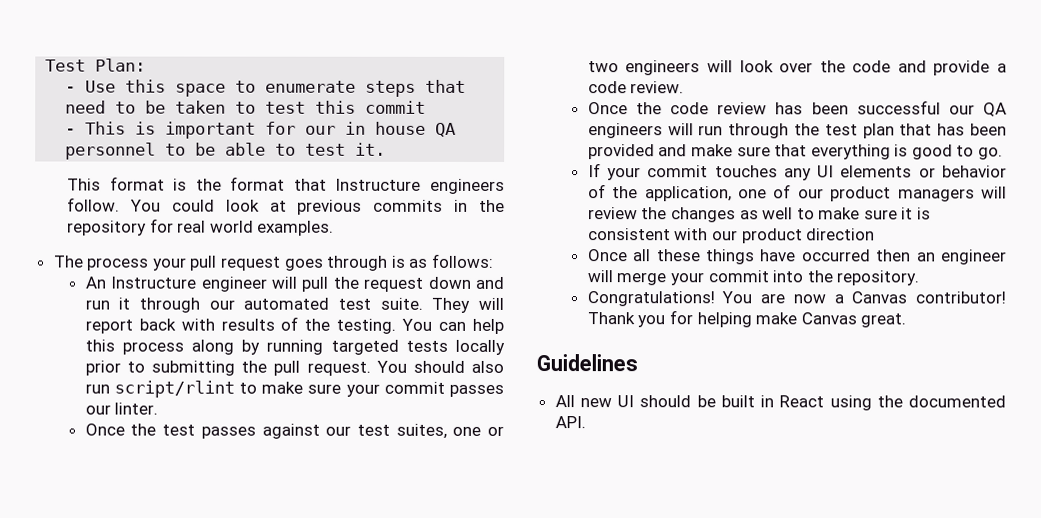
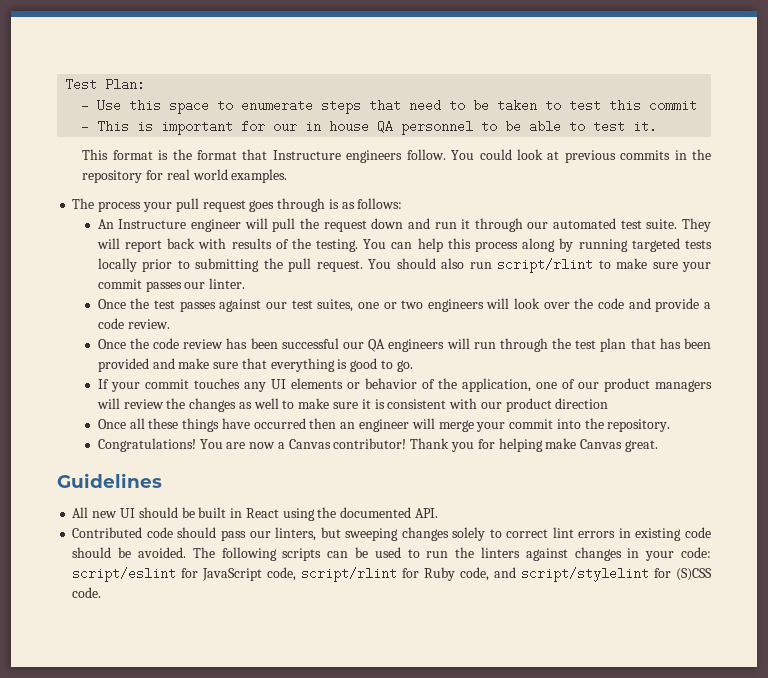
(586, 422) none -> [72,527,712,541] [72,547,711,561] [72,567,712,582] [72,587,102,598] // Contributed code should pass our linters, but sweeping changes solely to correct lint errors in existing code should be avoided. The following scripts can be used to run the linters against changes in your code: script/eslint for JavaScript code, script/rlint for Ruby code, and script/stylelint for (S)CSS code.

